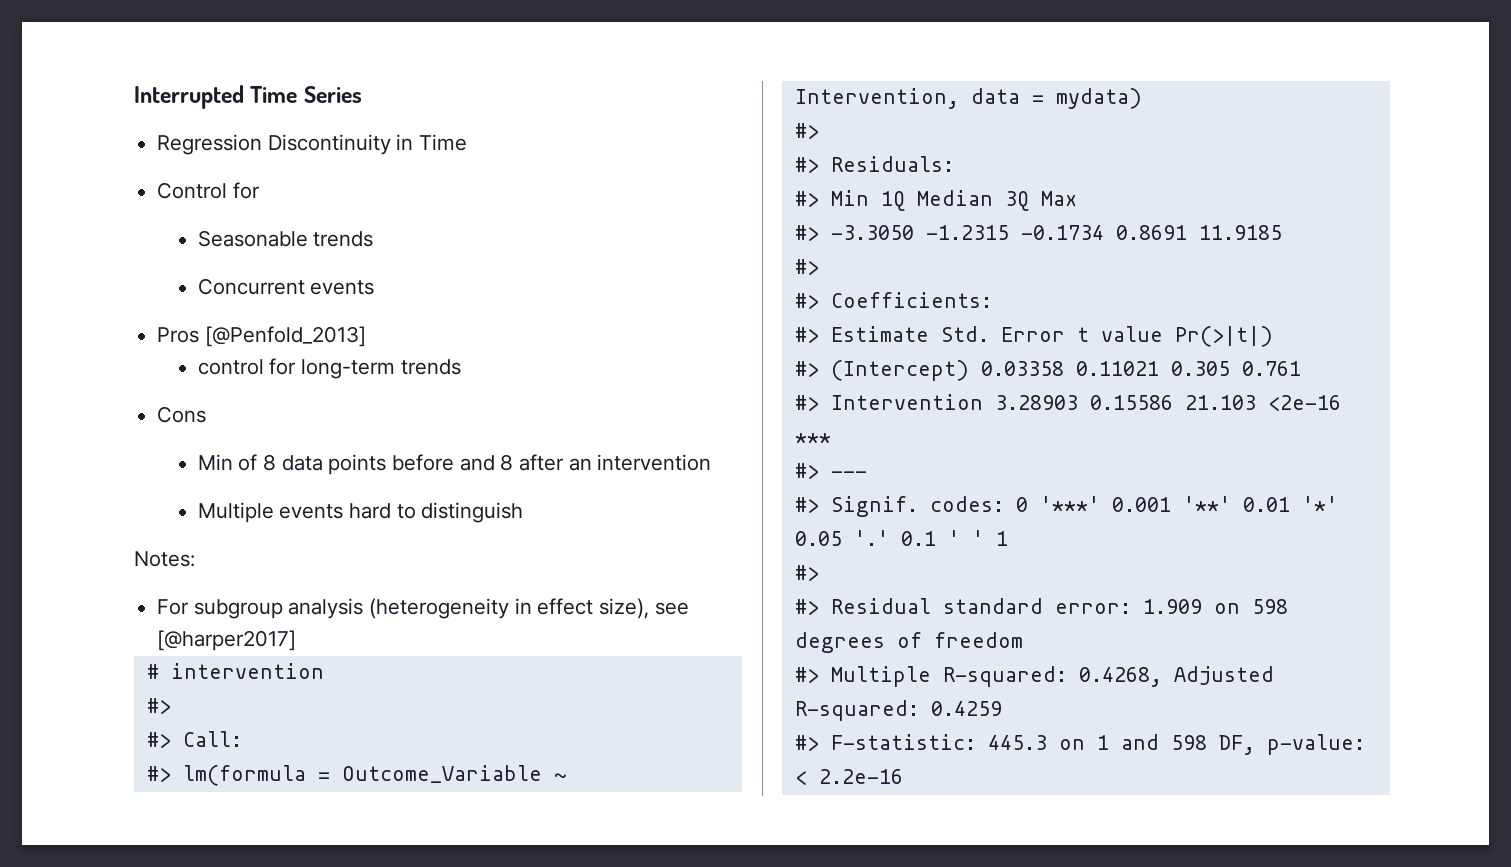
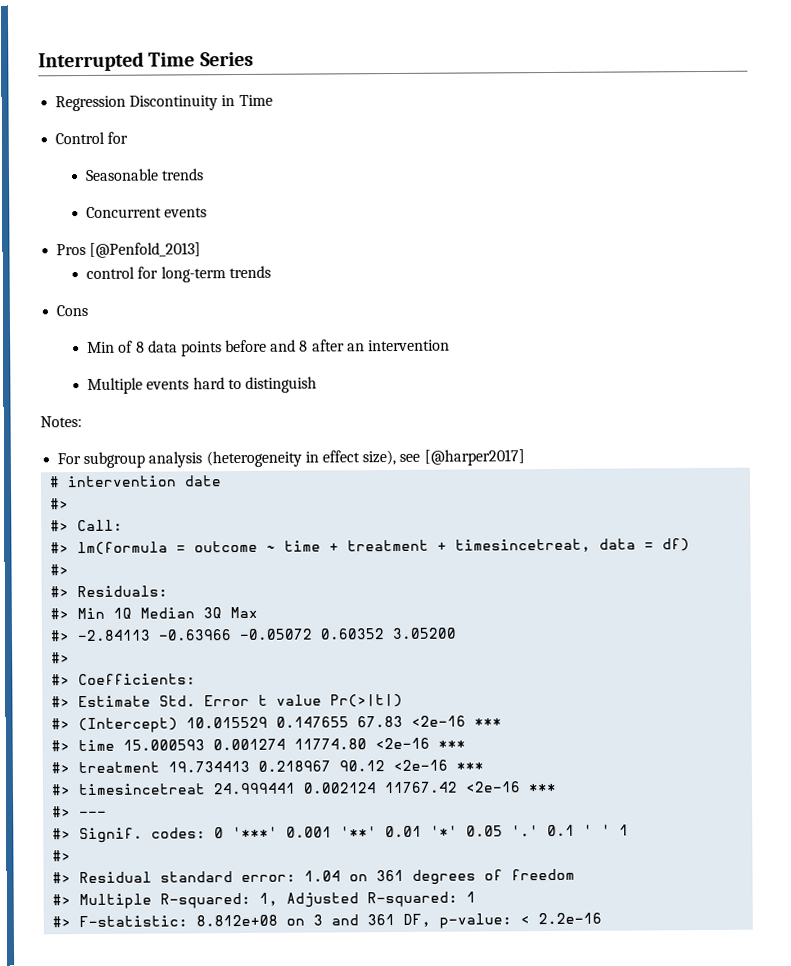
(324, 671) none -> [184,475,223,487] date
[341,765,567,783] [794,88,959,109] Outcome_Variable ~ Intervention, -> [194,538,592,553] outcome ~ time + treatment + timesincetreat,
[1055,88,1142,109] mydata) -> [662,538,691,552] df)
[830,225,1282,240] -3.3050 -1.2315 -0.1734 0.8691 11.9185 -> [77,627,458,642] -2.84113 -0.63966 -0.05072 0.60352 3.05200
[980,361,1301,376] [794,394,1256,411] 0.03358 0.11021 0.305 0.761 // #> Intervention 3.28903 0.15586 21.103 -> [186,715,503,729] [51,737,467,752] [51,759,485,774] [51,781,459,796] 10.015529 0.147655 67.83 <2e-16 *** // #> time 15.000593 0.001274 11774.80 <2e-16 *** // #> treatment 19.734413 0.218967 90.12 <2e-16 *** // #> timesincetreat 24.999441 0.002124 11767.42
[1142,599,1288,614] 1.909 on 598 -> [304,869,405,882] 1.04 on 361
[1078,667,1162,687] 0.4268, -> [259,892,279,906] 1,
[930,701,1002,716] 0.4259 -> [466,891,477,903] 1
[987,734,1207,750] 445.3 on 1 and 598 -> [196,914,396,927] 8.812e+08 on 3 and 361

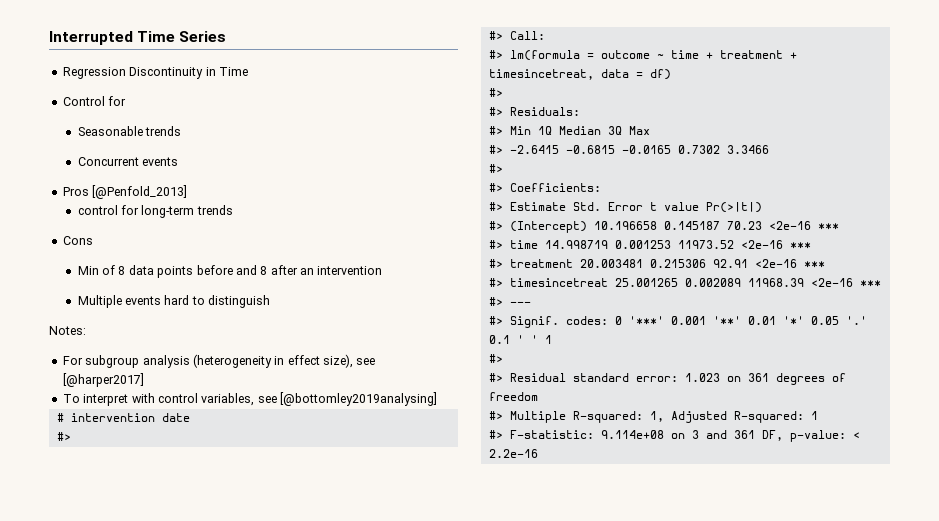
(525, 457) none -> [62,392,437,406] // To interpret with control variables, see [@bottomley2019analysing]
[77,627,458,642] -2.84113 -0.63966 -0.05072 0.60352 3.05200 -> [509,145,769,154] -2.6415 -0.6815 -0.0165 0.7302 3.3466
[186,715,404,729] 10.015529 0.147655 67.83 -> [593,221,762,230] 10.196658 0.145187 70.23
[123,738,368,751] 15.000593 0.001274 11774.80 -> [544,240,734,249] 14.998719 0.001253 11973.52
[168,760,386,773] 19.734413 0.218967 90.12 -> [579,259,748,268] 20.003481 0.215306 92.91
[213,781,459,795] 24.999441 0.002124 11767.42 -> [614,278,804,287] 25.001265 0.002089 11968.39
[304,870,342,882] 1.04 -> [684,373,720,382] 1.023
[196,914,279,927] 8.812e+08 -> [600,430,664,439] 9.114e+08

